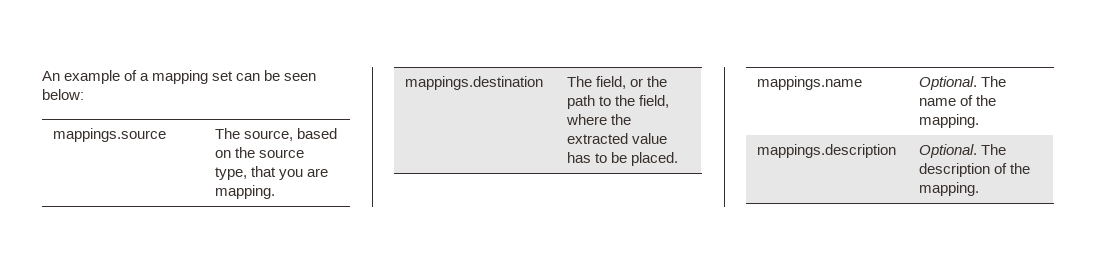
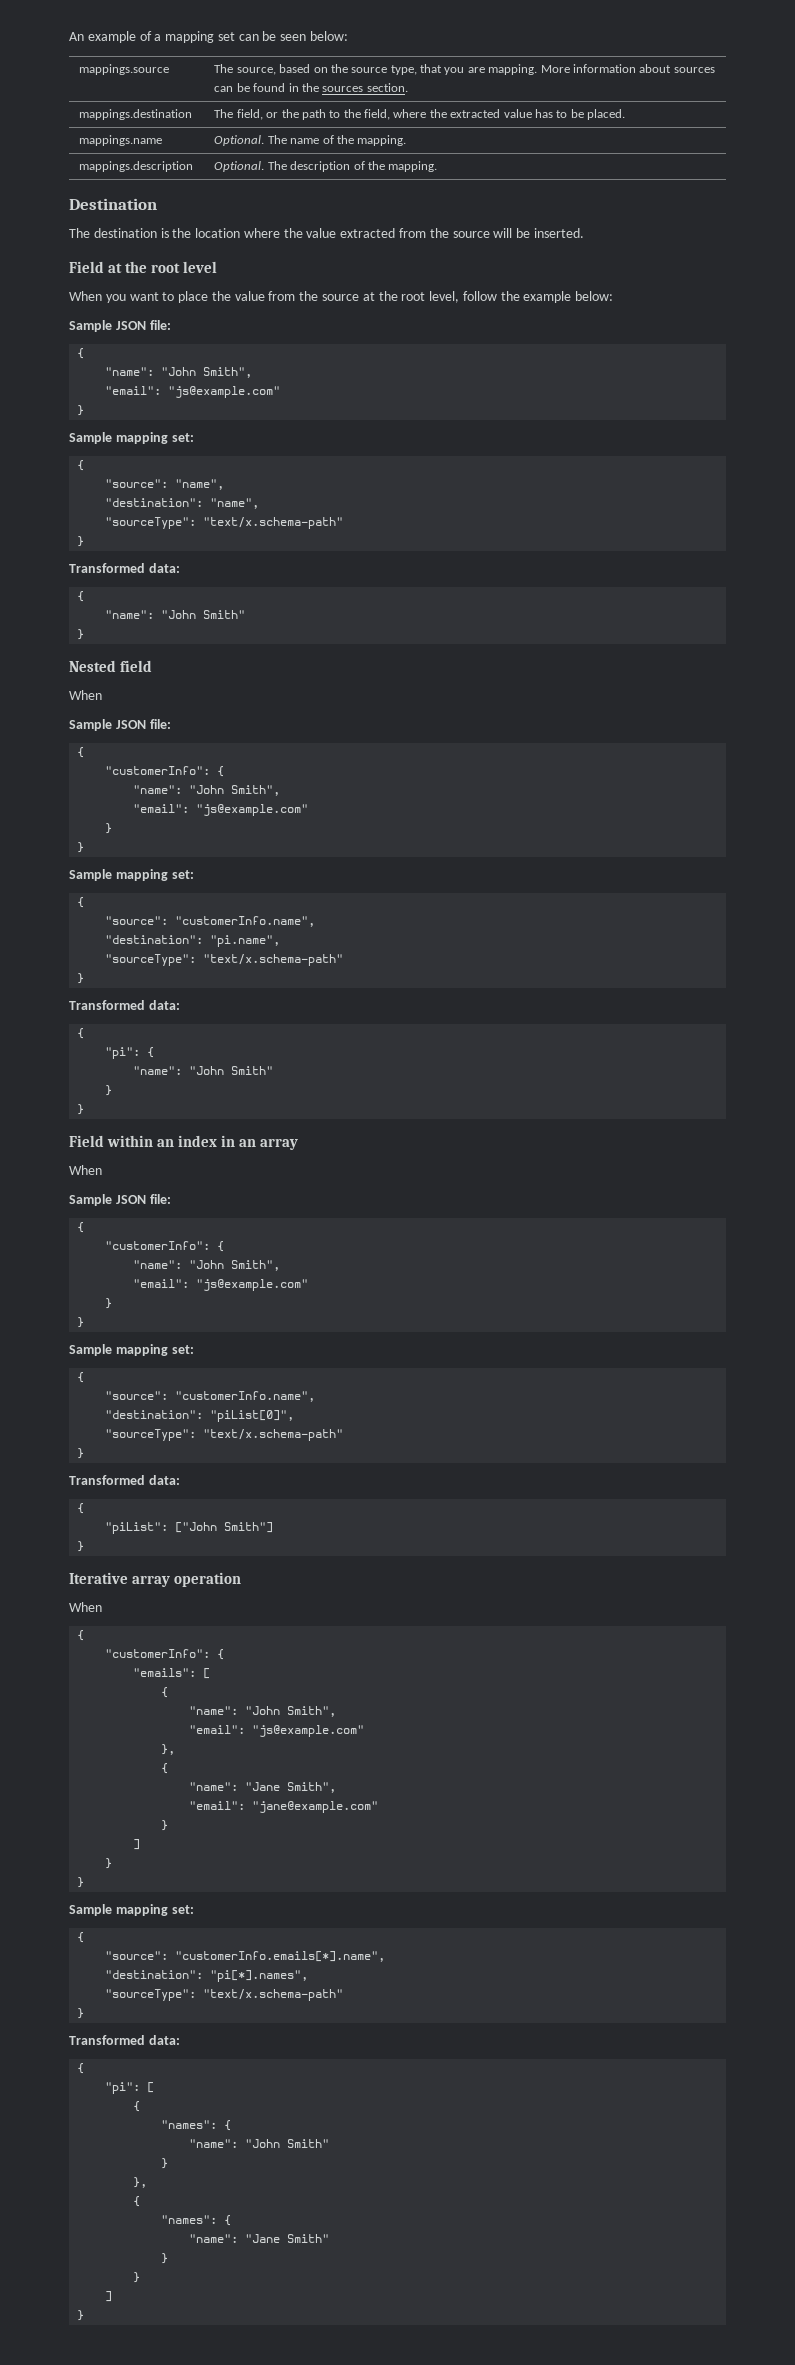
(276, 192) none -> [540,64,715,73] [214,83,408,92] More information about sources can be found in the sources section.
(980, 189) none -> [69,198,157,210] [69,228,584,238] [69,261,218,273] [69,291,614,303] [69,320,171,332] [77,348,85,359] [105,367,253,378] [105,386,281,398] [77,405,85,416] [69,432,194,444] [77,460,85,471] [105,479,225,490] [105,498,260,509] [105,517,344,529] [77,536,85,547] [69,563,180,573] [77,591,85,602] [105,610,246,619] [77,629,85,640] [69,660,153,672] [69,690,102,700] [69,719,171,731] [77,747,85,758] [105,766,225,777] [133,785,281,796] [133,804,309,816] [105,823,113,834] [77,842,85,853] [69,869,194,881] [77,897,85,908] [105,916,316,927] [105,935,281,947] [105,954,344,966] [77,973,85,984] [69,1000,180,1010] [77,1028,85,1039] [105,1047,155,1059] [133,1066,274,1075] [105,1085,113,1096] [77,1104,85,1115] [69,1135,299,1150] [69,1165,102,1175] [69,1194,171,1206] [77,1222,85,1233] [105,1241,225,1252] [133,1260,281,1271] [133,1279,309,1291] [105,1298,113,1309] [77,1317,85,1328] [69,1344,194,1356] [77,1372,85,1383] [105,1391,316,1402] [105,1410,295,1422] [105,1429,344,1441] [77,1448,85,1459] [69,1475,180,1485] [77,1503,85,1514] [105,1522,274,1534] [77,1541,85,1552] [69,1572,242,1587] [69,1602,102,1612] [77,1630,85,1641] [105,1649,225,1660] [133,1668,211,1679] [161,1687,169,1698] [189,1706,337,1717] [189,1725,365,1737] [161,1744,176,1755] [161,1763,169,1774] [189,1782,337,1793] [189,1801,379,1813] [161,1820,169,1831] [133,1839,141,1850] [105,1858,113,1869] [77,1877,85,1888] [69,1904,194,1916] [77,1932,85,1943] [105,1951,386,1962] [105,1970,309,1982] [105,1989,344,2001] [77,2008,85,2019] [69,2035,180,2045] [77,2063,85,2074] [105,2082,155,2094] [133,2101,141,2112] [161,2120,232,2131] [189,2139,330,2148] [161,2158,169,2169] [133,2177,148,2188] [133,2196,141,2207] [161,2215,232,2226] [189,2234,330,2243] [161,2253,169,2264] [133,2272,141,2283] [105,2291,113,2302] [77,2310,85,2321] // Destination // The destination is the location where the value extracted from the source will be inserted. // Field at the root level // When you want to place the value from the source at the root level, follow the example below: // Sample JSON file: // { // "name": "John Smith", // "email": "js@example.com" // } // Sample mapping set: // { // "source": "name", // "destination": "name", // "sourceType": "text/x.schema-path" // } // Transformed data: // { // "name": "John Smith" // } // Nested field // When // Sample JSON file: // { // "customerInfo": { // "name": "John Smith", // "email": "js@example.com" // } // } // Sample mapping set: // { // "source": "customerInfo.name", // "destination": "pi.name", // "sourceType": "text/x.schema-path" // } // Transformed data: // { // "pi": { // "name": "John Smith" // } // } // Field within an index in an array // When // Sample JSON file: // { // "customerInfo": { // "name": "John Smith", // "email": "js@example.com" // } // } // Sample mapping set: // { // "source": "customerInfo.name", // "destination": "piList[0]", // "sourceType": "text/x.schema-path" // } // Transformed data: // { // "piList": ["John Smith"] // } // Iterative array operation // When // { // "customerInfo": { // "emails": [ // { // "name": "John Smith", // "email": "js@example.com" // }, // { // "name": "Jane Smith", // "email": "jane@example.com" // } // ] // } // } // Sample mapping set: // { // "source": "customerInfo.emails[*].name", // "destination": "pi[*].names", // "sourceType": "text/x.schema-path" // } // Transformed data: // { // "pi": [ // { // "names": { // "name": "John Smith" // } // }, // { // "names": { // "name": "Jane Smith" // } // } // ] // }

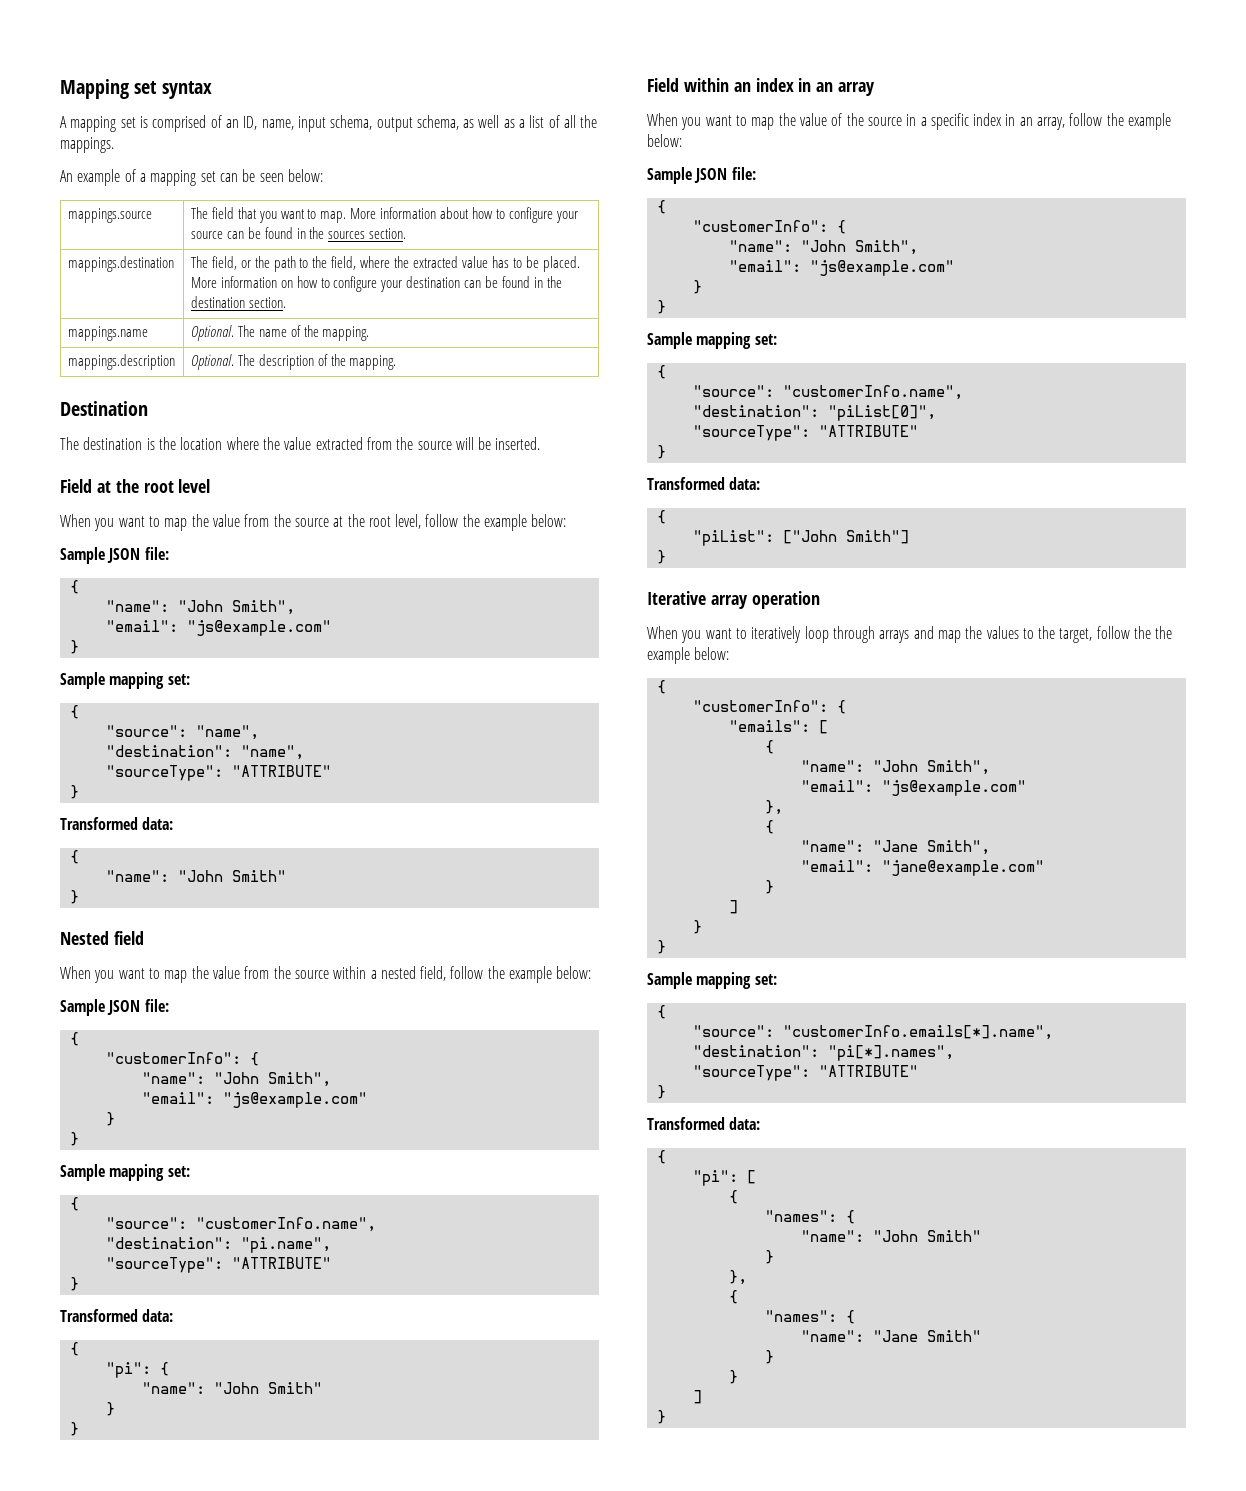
(69, 36) none -> [60,79,212,99] [60,115,598,132] [60,137,114,153] Mapping set syntax // A mapping set is comprised of an ID, name, input schema, output schema, as well as a list of all the mappings. //
[236,64,715,75] source, based on the source type, that you are mapping. More information about sources -> [211,207,578,223] [190,231,223,239] field that you want to map. More information about how to configure your source
(626, 114) none -> [190,276,562,292] [190,296,286,308] More information on how to configure your destination can be found in the destination section.
[178,291,209,303] place -> [164,518,188,531] map
[203,517,344,529] "text/x.schema-path" -> [231,765,331,777] "ATTRIBUTE"
(102, 695) none -> [94,966,592,983] you want to map the value from the source within a nested field, follow the example below:
[203,954,344,966] "text/x.schema-path" -> [231,1257,331,1269] "ATTRIBUTE"
(102, 1170) none -> [681,113,1172,130] [647,134,682,147] you want to map the value of the source in a specific index in an array, follow the example below:
[203,1429,344,1441] "text/x.schema-path" -> [818,425,918,437] "ATTRIBUTE"
(102, 1607) none -> [681,626,1173,643] [647,647,730,664] you want to iteratively loop through arrays and map the values to the target, follow the the example below:
[203,1989,344,2001] "text/x.schema-path" -> [818,1065,918,1077] "ATTRIBUTE"

